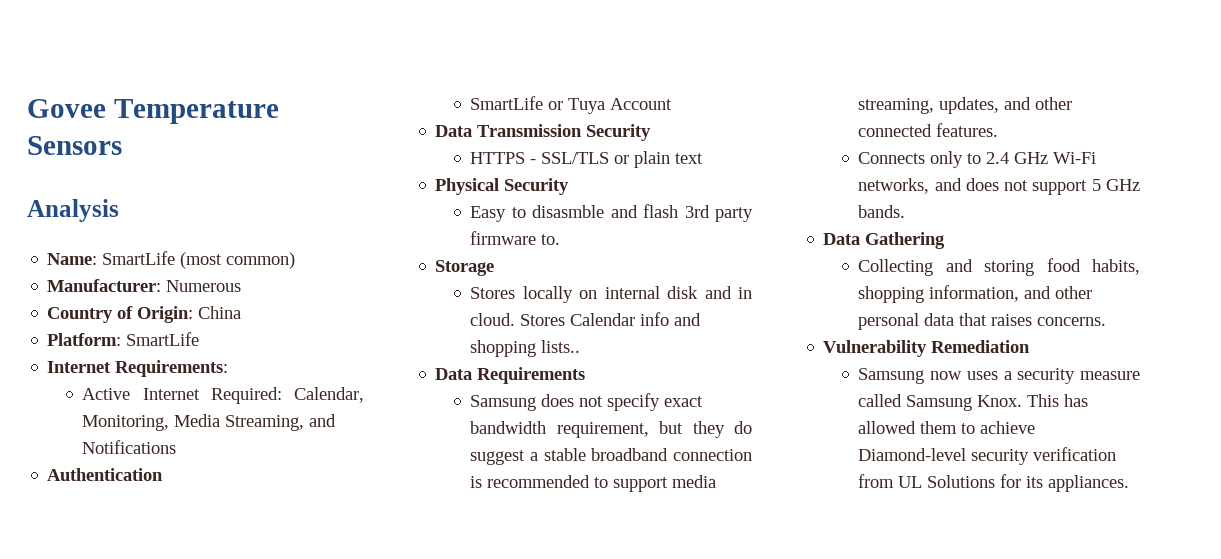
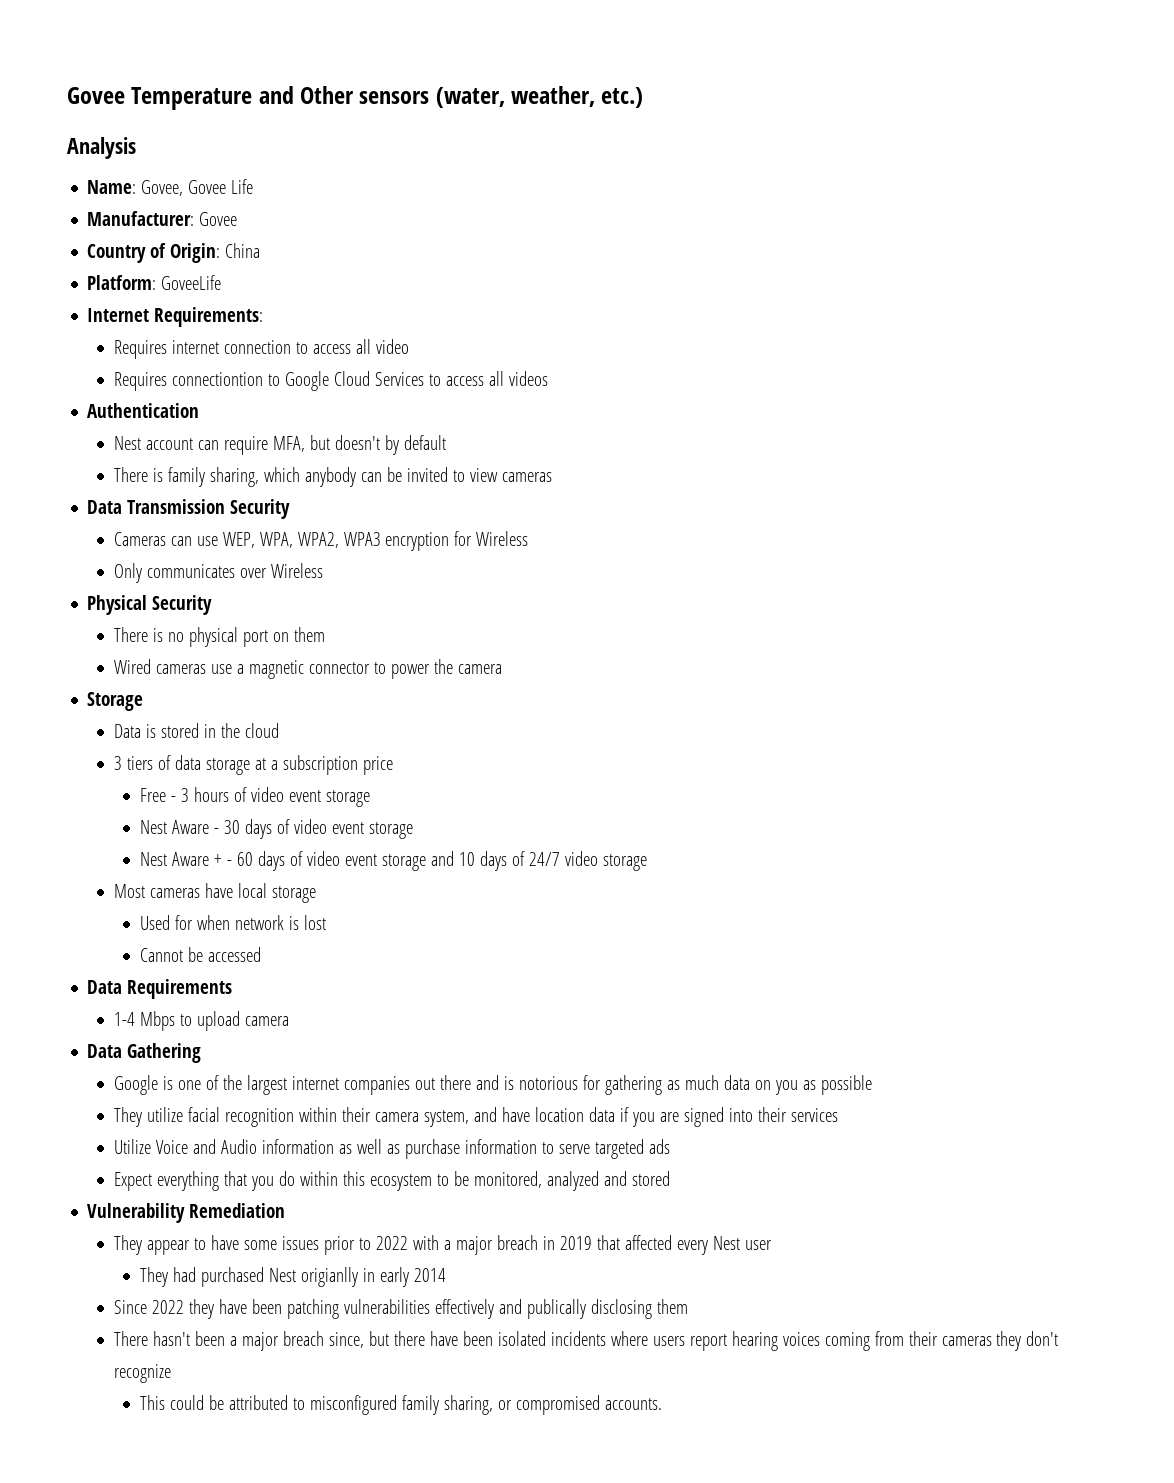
[27,136,122,155] Sensors -> [258,86,644,108] and Other sensors (water, weather, etc.)
[102,251,296,269] SmartLife (most common) -> [141,179,254,196] Govee, Govee Life
[166,280,242,292] Numerous -> [199,212,238,226] Govee
[126,332,200,346] SmartLife -> [161,275,222,290] GoveeLife
[82,387,364,404] [82,414,337,431] [82,440,177,454] [47,468,164,481] [470,96,673,114] [435,124,652,141] [470,151,704,168] [435,178,570,195] [470,204,753,222] [470,231,561,245] [435,260,495,276] [470,286,752,303] [470,312,702,326] [470,340,581,357] [435,367,586,384] [470,393,704,411] [470,421,752,438] [470,448,752,465] [470,475,717,492] [858,97,1073,114] [858,123,999,137] [858,151,1097,168] [858,178,1140,195] [858,205,906,218] [823,232,946,249] [858,258,1140,276] [858,285,1093,303] [858,313,1107,330] [823,340,1031,357] [858,368,1140,384] [858,394,1089,411] [858,421,1036,434] [858,447,1117,465] [858,474,1130,492] Active Internet Required: Calendar, Monitoring, Media Streaming, and Notifications // Authentication // SmartLife or Tuya Account // Data Transmission Security // HTTPS - SSL/TLS or plain text // Physical Security // Easy to disasmble and flash 3rd party firmware to. // Storage // Stores locally on internal disk and in cloud. Stores Calendar info and shopping lists.. // Data Requirements // Samsung does not specify exact bandwidth requirement, but they do suggest a stable broadband connection is recommended to support media streaming, updates, and other connected features. // Connects only to 2.4 GHz Wi-Fi networks, and does not support 5 GHz bands. // Data Gathering // Collecting and storing food habits, shopping information, and other personal data that raises concerns. // Vulnerability Remediation // Samsung now uses a security measure called Samsung Knox. This has allowed them to achieve Diamond-level security verification from UL Solutions for its appliances. -> [113,339,409,359] [113,371,548,391] [87,403,200,418] [113,435,446,455] [113,467,552,487] [87,499,291,519] [113,531,529,551] [113,563,323,583] [87,595,213,615] [113,627,325,647] [113,659,502,679] [87,692,144,711] [113,723,279,738] [113,755,393,775] [139,787,370,807] [139,819,413,839] [139,851,647,871] [113,883,316,903] [139,915,326,930] [139,947,261,962] [87,979,233,999] [113,1011,289,1031] [87,1043,202,1063] [113,1075,872,1095] [113,1107,838,1127] [113,1139,670,1159] [113,1171,670,1191] [87,1203,286,1223] [113,1235,772,1255] [139,1267,446,1287] [113,1299,688,1319] [113,1331,1059,1351] [113,1364,171,1383] [139,1395,662,1415] Requires internet connection to access all video // Requires connectiontion to Google Cloud Services to access all videos // Authentication // Nest account can require MFA, but doesn't by default // There is family sharing, which anybody can be invited to view cameras // Data Transmission Security // Cameras can use WEP, WPA, WPA2, WPA3 encryption for Wireless // Only communicates over Wireless // Physical Security // There is no physical port on them // Wired cameras use a magnetic connector to power the camera // Storage // Data is stored in the cloud // 3 tiers of data storage at a subscription price // Free - 3 hours of video event storage // Nest Aware - 30 days of video event storage // Nest Aware + - 60 days of video event storage and 10 days of 24/7 video storage // Most cameras have local storage // Used for when network is lost // Cannot be accessed // Data Requirements // 1-4 Mbps to upload camera // Data Gathering // Google is one of the largest internet companies out there and is notorious for gathering as much data on you as possible // They utilize facial recognition within their camera system, and have location data if you are signed into their services // Utilize Voice and Audio information as well as purchase information to serve targeted ads // Expect everything that you do within this ecosystem to be monitored, analyzed and stored // Vulnerability Remediation // They appear to have some issues prior to 2022 with a major breach in 2019 that affected every Nest user // They had purchased Nest origianlly in early 2014 // Since 2022 they have been patching vulnerabilities effectively and publically disclosing them // There hasn't been a major breach since, but there have been isolated incidents where users report hearing voices coming from their cameras they don't recognize // This could be attributed to misconfigured family sharing, or compromised accounts.

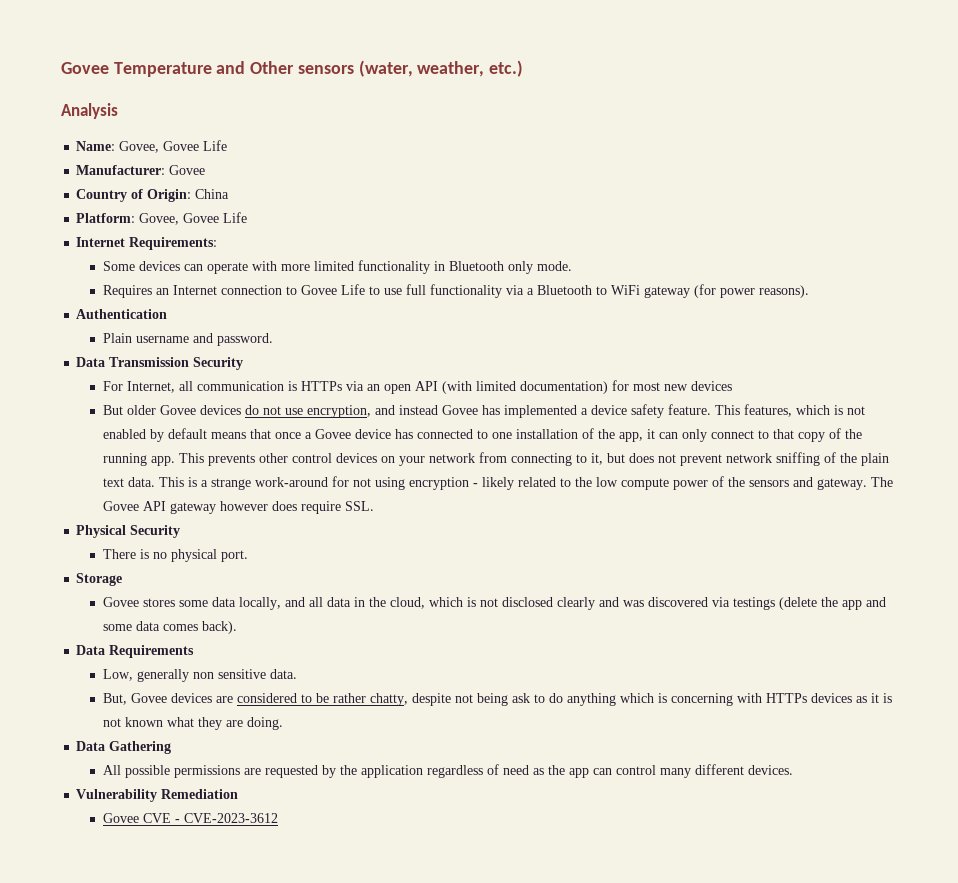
[161,275,222,290] GoveeLife -> [139,212,248,225] Govee, Govee Life
[113,339,409,359] [113,371,548,391] [87,403,200,418] [113,435,446,455] [113,467,552,487] [87,499,291,519] [113,531,529,551] [113,563,323,583] Requires internet connection to access all video // Requires connectiontion to Google Cloud Services to access all videos // Authentication // Nest account can require MFA, but doesn't by default // There is family sharing, which anybody can be invited to view cameras // Data Transmission Security // Cameras can use WEP, WPA, WPA2, WPA3 encryption for Wireless // Only communicates over Wireless -> [102,260,572,274] [102,284,809,298] [76,309,168,319] [102,333,273,346] [76,357,244,370] [102,380,732,394] [102,404,865,418] [102,428,862,442] [102,452,889,466] [102,476,893,490] [102,501,374,514] Some devices can operate with more limited functionality in Bluetooth only mode. // Requires an Internet connection to Govee Life to use full functionality via a Bluetooth to WiFi gateway (for power reasons). // Authentication // Plain username and password. // Data Transmission Security // For Internet, all communication is HTTPs via an open API (with limited documentation) for most new devices // But older Govee devices do not use encryption, and instead Govee has implemented a device safety feature. This features, which is not enabled by default means that once a Govee device has connected to one installation of the app, it can only connect to that copy of the running app. This prevents other control devices on your network from connecting to it, but does not prevent network sniffing of the plain text data. This is a strange work-around for not using encryption - likely related to the low compute power of the sensors and gateway. The Govee API gateway however does require SSL.
[242,627,325,647] [113,659,502,679] [87,692,144,711] [113,723,279,738] [113,755,393,775] [139,787,370,807] [139,819,413,839] [139,851,647,871] [113,883,316,903] [139,915,326,930] [139,947,261,962] [87,979,233,999] [113,1011,289,1031] [87,1043,202,1063] [113,1075,872,1095] [113,1107,838,1127] [113,1139,670,1159] [113,1171,670,1191] [87,1203,286,1223] [113,1235,772,1255] [139,1267,446,1287] [113,1299,688,1319] [113,1331,1059,1351] [113,1364,171,1383] [139,1395,662,1415] port on them // Wired cameras use a magnetic connector to power the camera // Storage // Data is stored in the cloud // 3 tiers of data storage at a subscription price // Free - 3 hours of video event storage // Nest Aware - 30 days of video event storage // Nest Aware + - 60 days of video event storage and 10 days of 24/7 video storage // Most cameras have local storage // Used for when network is lost // Cannot be accessed // Data Requirements // 1-4 Mbps to upload camera // Data Gathering // Google is one of the largest internet companies out there and is notorious for gathering as much data on you as possible // They utilize facial recognition within their camera system, and have location data if you are signed into their services // Utilize Voice and Audio information as well as purchase information to serve targeted ads // Expect everything that you do within this ecosystem to be monitored, analyzed and stored // Vulnerability Remediation // They appear to have some issues prior to 2022 with a major breach in 2019 that affected every Nest user // They had purchased Nest origianlly in early 2014 // Since 2022 they have been patching vulnerabilities effectively and publically disclosing them // There hasn't been a major breach since, but there have been isolated incidents where users report hearing voices coming from their cameras they don't recognize // This could be attributed to misconfigured family sharing, or compromised accounts. -> [220,550,248,562] [76,573,123,586] [102,597,886,610] [102,621,237,634] [76,645,195,658] [102,669,297,682] [102,693,892,706] [102,717,283,730] [76,741,172,754] [102,764,793,778] [76,789,239,802] [102,813,278,823] port. // Storage // Govee stores some data locally, and all data in the cloud, which is not disclosed clearly and was discovered via testings (delete the app and some data comes back). // Data Requirements // Low, generally non sensitive data. // But, Govee devices are considered to be rather chatty, despite not being ask to do anything which is concerning with HTTPs devices as it is not known what they are doing. // Data Gathering // All possible permissions are requested by the application regardless of need as the app can control many different devices. // Vulnerability Remediation // Govee CVE - CVE-2023-3612

